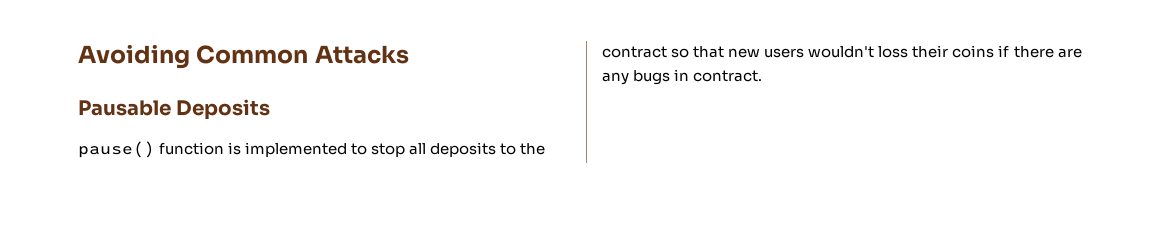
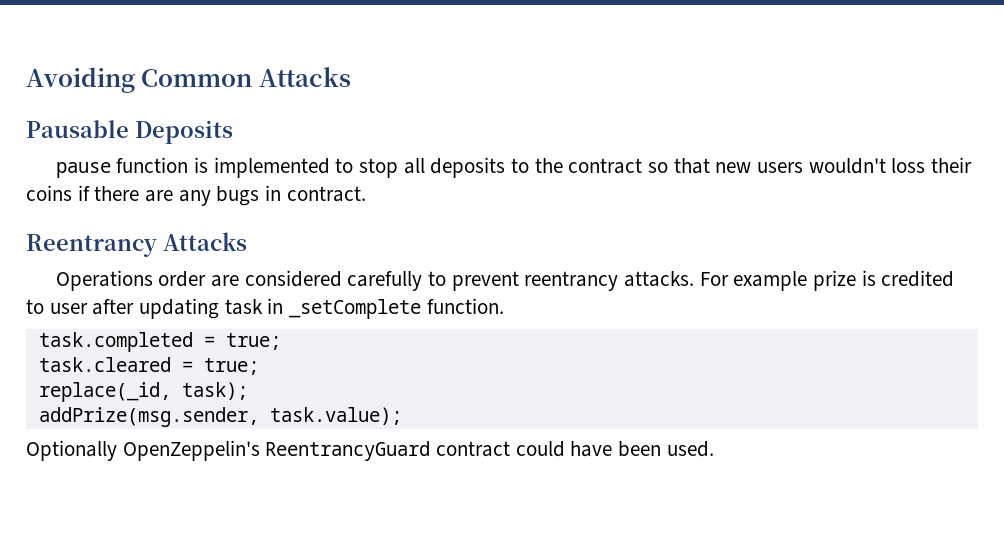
[78,141,155,158] pause() -> [55,162,111,178] pause
(763, 76) none -> [26,232,247,257] [55,270,955,291] [26,298,504,319] [38,332,281,352] [38,357,259,375] [38,382,248,402] [38,407,402,427] [26,440,714,461] // Reentrancy Attacks // Operations order are considered carefully to prevent reentrancy attacks. For example prize is credited to user after updating task in _setComplete function. // task.completed = true; // task.cleared = true; // replace(_id, task); // addPrize(msg.sender, task.value); // Optionally OpenZeppelin's ReentrancyGuard contract could have been used.

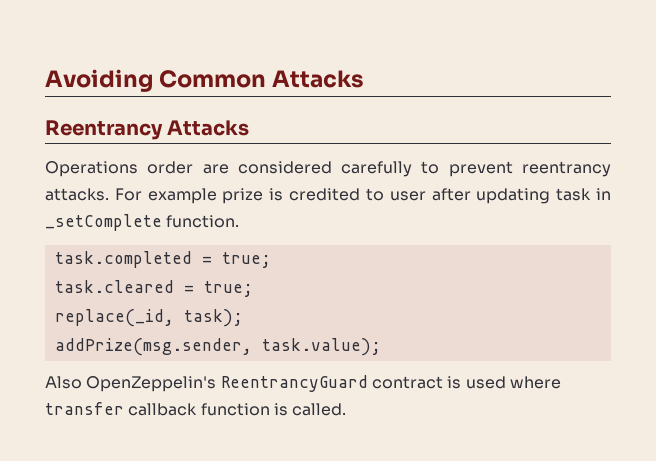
[26,120,233,144] [55,157,973,178] [26,185,366,206] // Pausable Deposits // pause function is implemented to stop all deposits to the contract so that new users wouldn't loss their coins if there are any bugs in contract. -> (365, 79) none
[26,440,117,461] Optionally -> [45,376,82,389] Also
[515,441,714,457] could have been used. -> [447,376,561,389] [45,402,347,416] is used where transfer callback function is called.

